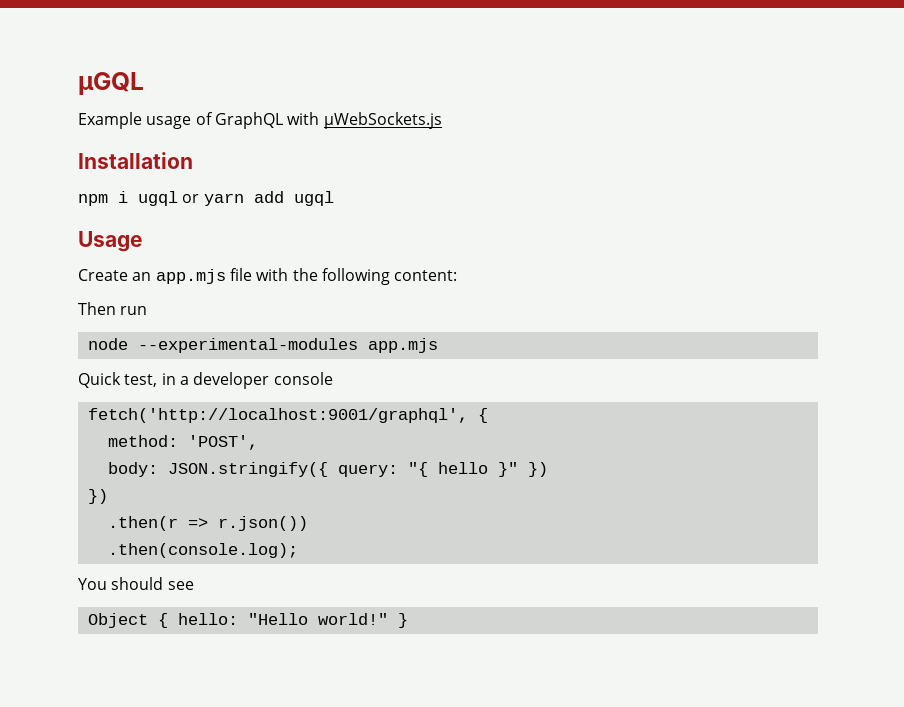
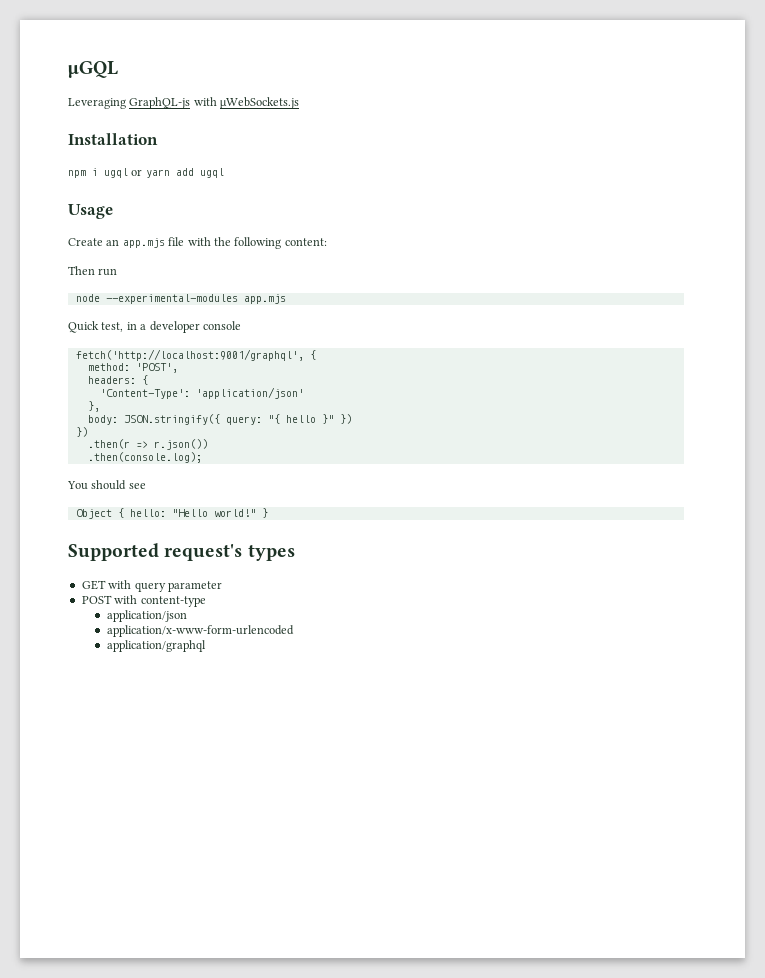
[78,112,283,129] Example usage of GraphQL -> [68,97,191,109] Leveraging GraphQL-js
(258, 442) none -> [87,375,148,385] [99,387,304,399] [87,401,100,412] // headers: { // 'Content-Type': 'application/json' // },
(408, 620) none -> [68,543,295,561] [81,580,222,592] [81,595,206,607] [106,610,187,622] [106,625,294,637] [106,640,206,652] // Supported request's types // GET with query parameter // POST with content-type // application/json // application/x-www-form-urlencoded // application/graphql

